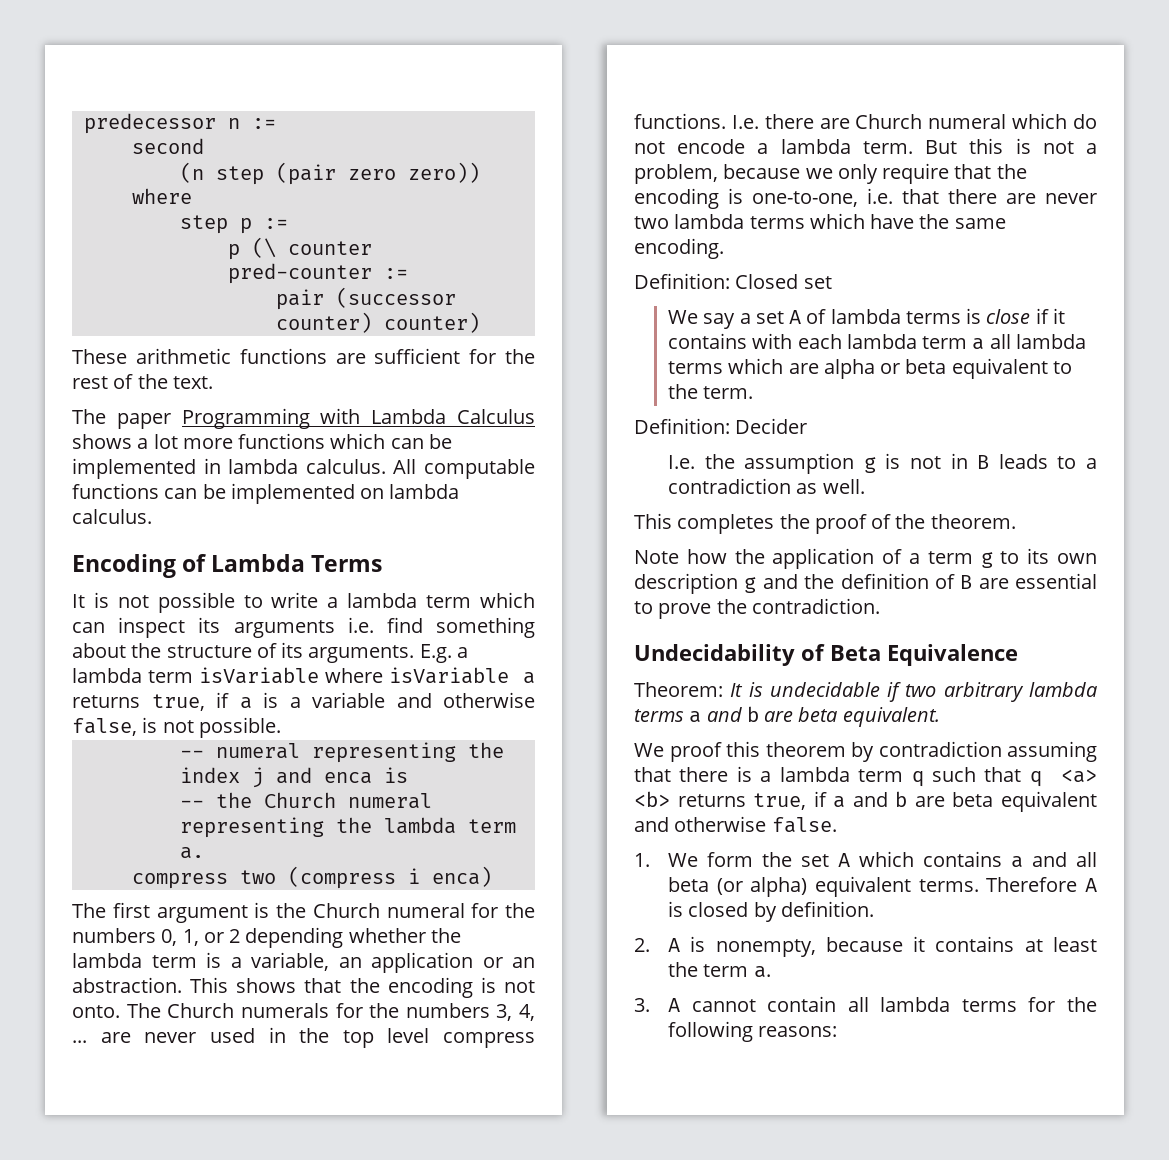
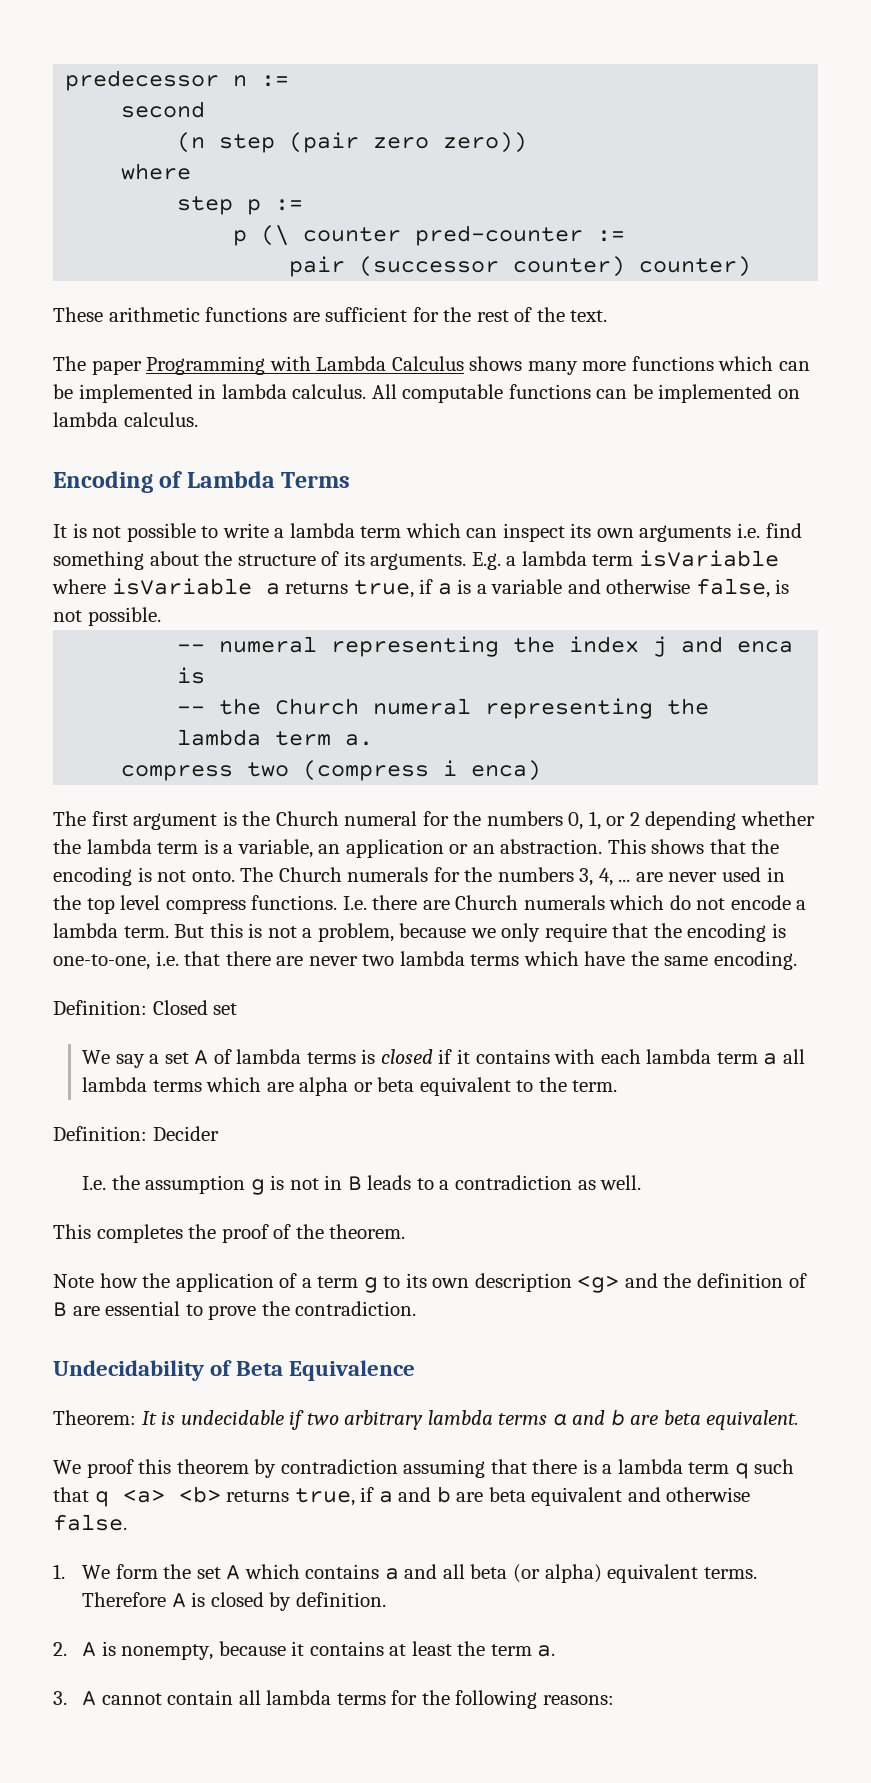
[137,434,178,449] a lot -> [527,361,578,375] many
(221, 625) none -> [596,528,634,538] own
[928,114,1007,129] numeral -> [523,895,605,910] numerals
[986,309,1031,324] close -> [380,1049,433,1064] closed
[744,577,757,593] g -> [577,1275,620,1293] <g>

